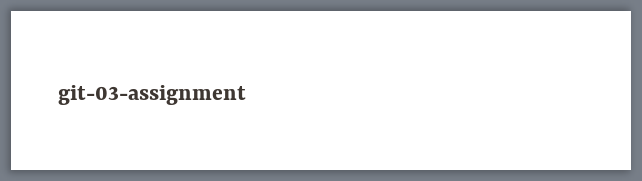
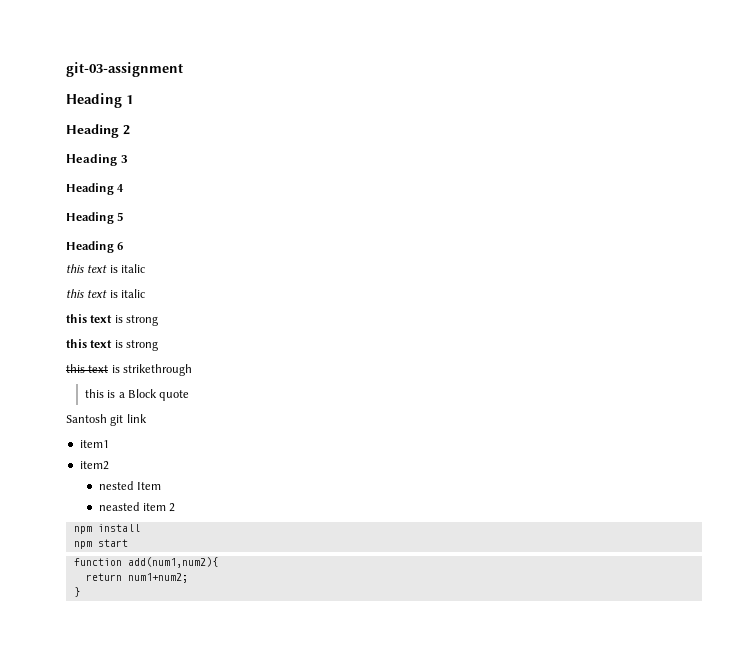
(246, 95) none -> [66,93,133,108] [66,124,130,138] [66,154,128,166] [66,183,125,195] [66,212,124,224] [66,241,124,253] [66,264,146,273] [66,289,146,298] [66,314,159,326] [66,339,159,351] [66,364,193,376] [84,389,190,401] [66,414,147,426] [79,440,109,448] [79,461,109,470] [98,481,162,490] [98,502,176,512] [73,524,140,534] [73,539,128,549] [73,557,218,568] [85,573,188,583] [73,587,80,597] // Heading 1 // Heading 2 // Heading 3 // Heading 4 // Heading 5 // Heading 6 // this text is italic // this text is italic // this text is strong // this text is strong // this text is strikethrough // this is a Block quote // Santosh git link // item1 // item2 // nested Item // neasted item 2 // npm install // npm start // function add(num1,num2){ // return num1+num2; // }

